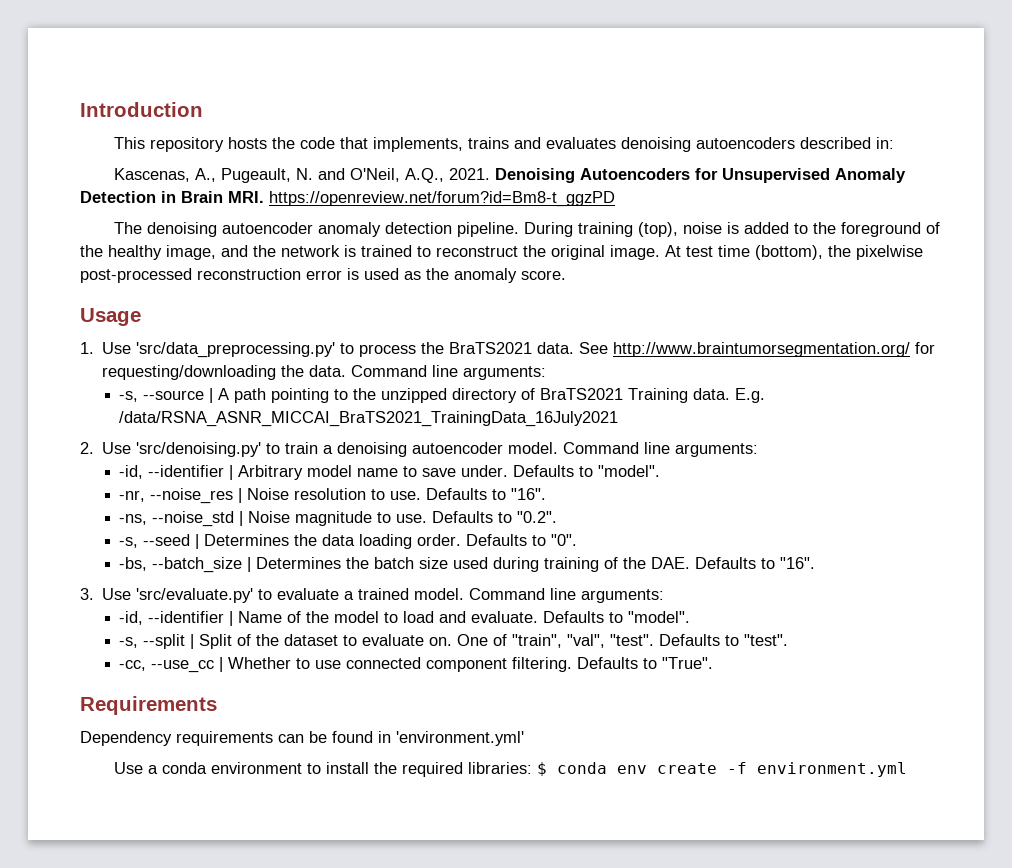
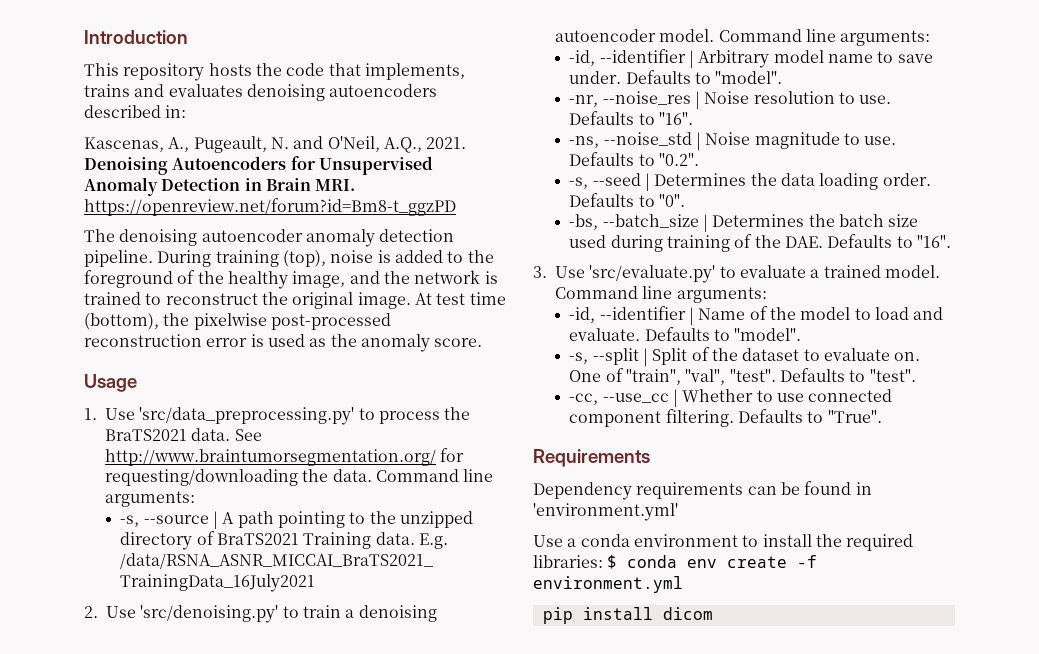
(907, 769) none -> [542,607,713,624] // pip install dicom

